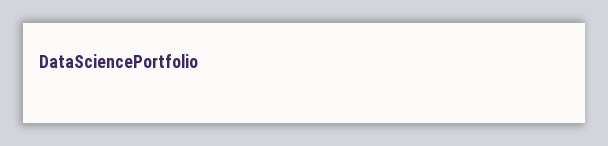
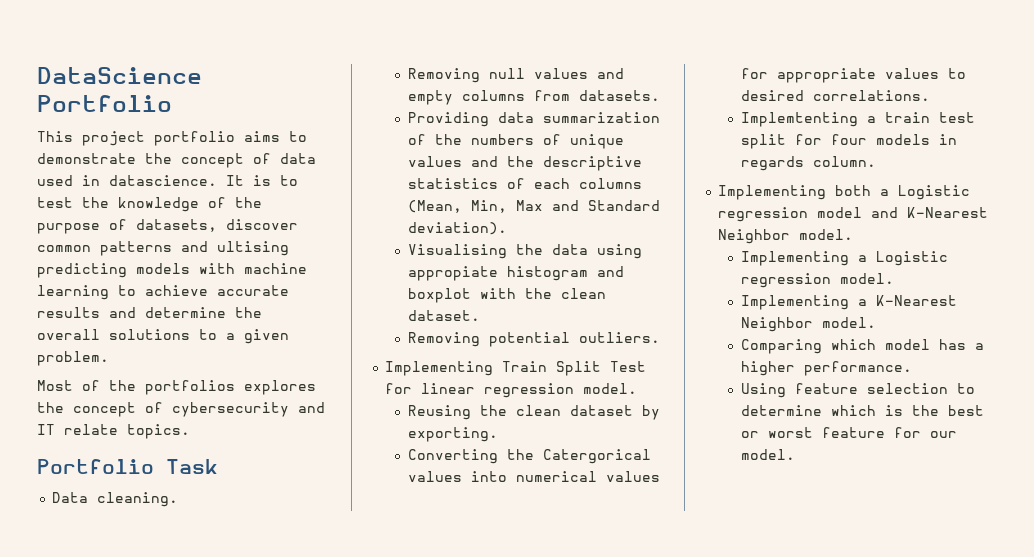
[39,54,198,68] DataSciencePortfolio -> [37,67,202,84] [37,95,172,112] [37,131,307,146] [37,153,316,168] [37,175,298,186] [37,197,262,212] [37,219,298,234] [37,241,289,256] [37,263,307,278] [37,285,289,300] [37,307,262,318] [37,329,289,344] [37,351,109,366] [37,380,316,395] [37,402,325,417] [37,424,190,439] [37,459,218,474] [52,492,179,507] [407,68,624,83] [407,90,660,105] [407,112,660,127] [407,134,624,149] [407,156,642,171] [407,178,642,189] [407,200,660,213] [407,222,507,235] [407,244,642,259] [407,266,624,281] [407,288,606,303] [407,310,480,321] [407,332,660,347] [385,361,647,376] [385,383,638,398] [407,405,660,420] [407,427,498,442] [407,449,651,464] [407,471,660,482] [740,68,966,83] [740,90,930,101] [740,112,975,127] [740,134,957,149] [740,156,876,171] [718,185,971,200] [718,207,989,222] [718,229,854,244] [740,251,948,266] [740,273,894,288] [740,295,957,310] [740,317,876,332] [740,339,984,354] [740,361,912,376] [740,383,975,398] [740,405,984,416] [740,427,957,438] [740,449,795,460] DataScience Portfolio // This project portfolio aims to demonstrate the concept of data used in datascience. It is to test the knowledge of the purpose of datasets, discover common patterns and ultising predicting models with machine learning to achieve accurate results and determine the overall solutions to a given problem. // Most of the portfolios explores the concept of cybersecurity and IT relate topics. // Portfolio Task // Data cleaning. // Removing null values and empty columns from datasets. // Providing data summarization of the numbers of unique values and the descriptive statistics of each columns (Mean, Min, Max and Standard deviation). // Visualising the data using appropiate histogram and boxplot with the clean dataset. // Removing potential outliers. // Implementing Train Split Test for linear regression model. // Reusing the clean dataset by exporting. // Converting the Catergorical values into numerical values for appropriate values to desired correlations. // Implemtenting a train test split for four models in regards column. // Implementing both a Logistic regression model and K-Nearest Neighbor model. // Implementing a Logistic regression model. // Implementing a K-Nearest Neighbor model. // Comparing which model has a higher performance. // Using feature selection to determine which is the best or worst feature for our model.

